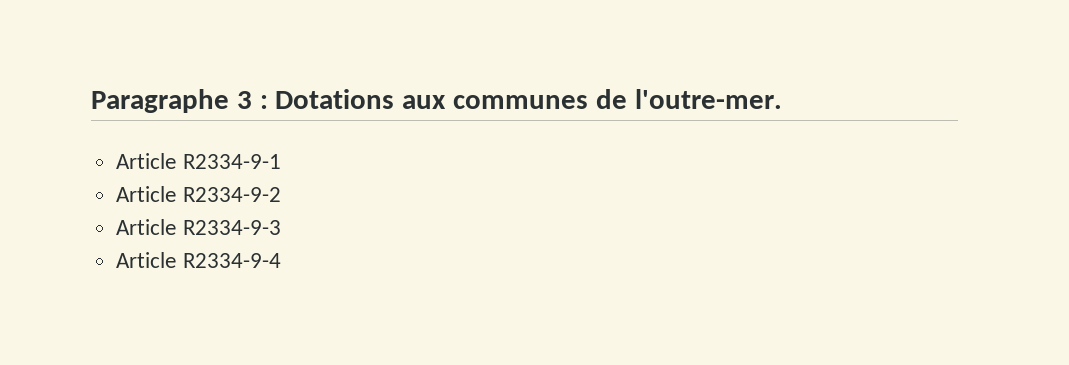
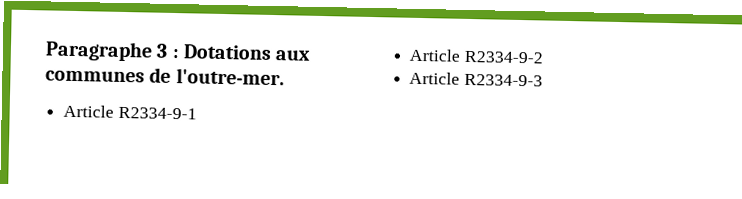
[116,252,281,268] // Article R2334-9-4 -> (543, 80) none

